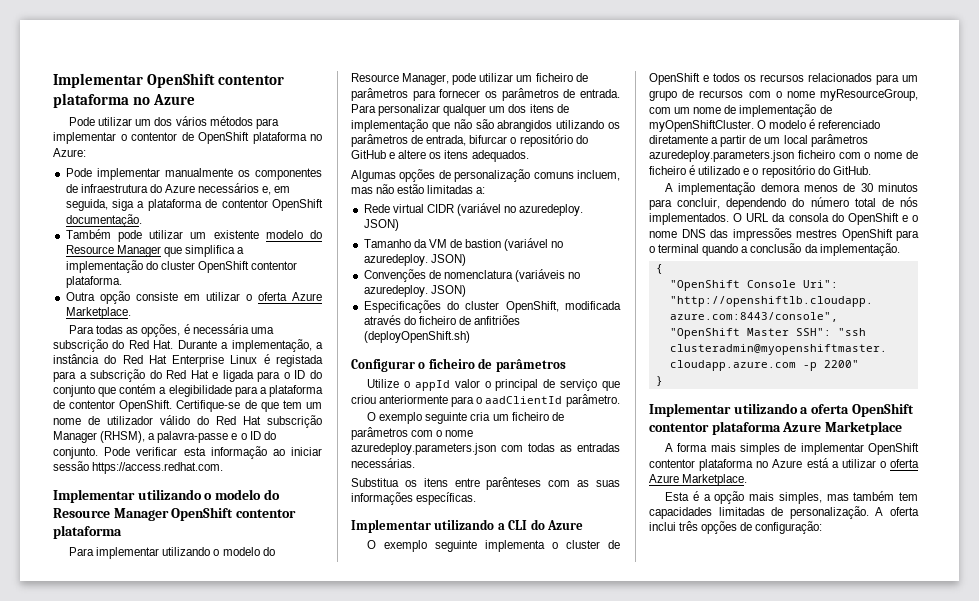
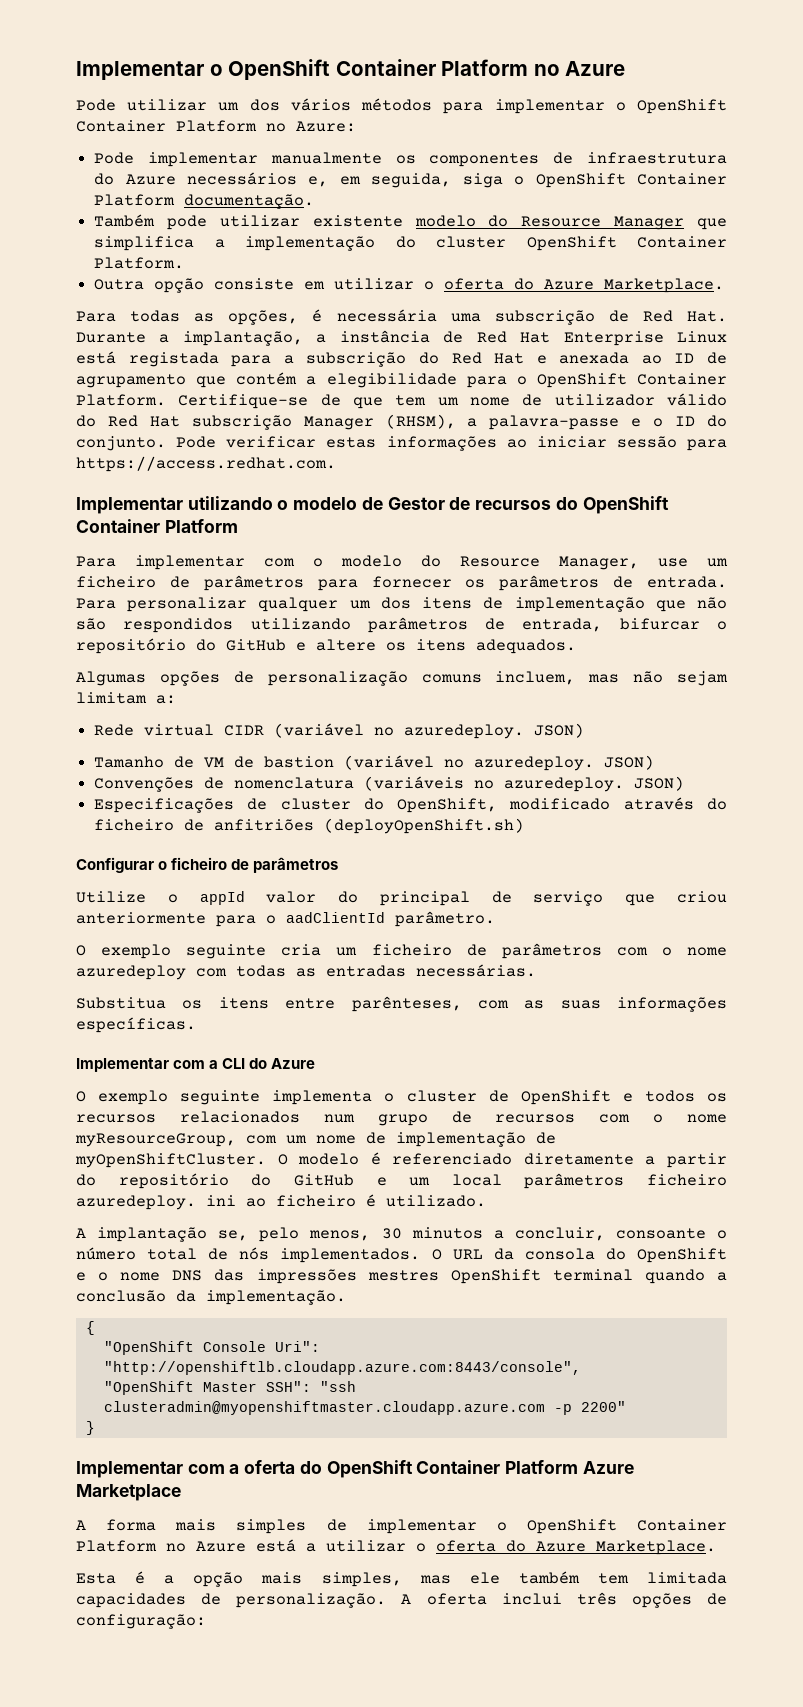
[53,73,284,88] [53,93,129,108] Implementar OpenShift contentor plataforma -> [76,59,529,80] Implementar o OpenShift Container Platform
[131,132,307,144] contentor de OpenShift plataforma -> [637,99,727,114] [76,120,257,132] OpenShift Container Platform
[137,199,323,211] a plataforma de contentor OpenShift -> [514,173,728,188] [94,194,176,206] o OpenShift Container Platform
[190,232,207,239] um -> (300, 221) none
[251,261,298,270] [65,276,122,288] contentor plataforma. -> [637,236,728,248] [94,257,185,269] Container Platform.
(287, 296) none -> [514,278,535,290] do
[112,340,125,349] do -> [608,310,629,322] de
[231,339,312,352] implementação, -> [182,331,303,346] implantação,
[104,355,117,364] do -> [443,331,464,343] de
[263,354,270,364] é -> [76,351,116,364] está
[222,370,322,382] [53,385,95,397] ligada para o ID do conjunto -> [559,352,728,364] [76,374,186,388] anexada ao ID de agrupamento
[259,385,323,397] [53,400,173,412] a plataforma de contentor OpenShift. -> [516,373,727,388] [76,394,166,406] o OpenShift Container Platform.
[183,446,267,459] esta informação -> [326,436,497,451] estas informações
(89, 466) none -> [687,439,727,451] para
[263,489,280,500] [53,507,296,521] [53,525,122,539] do Resource Manager OpenShift contentor plataforma -> [361,496,669,514] [76,519,238,533] de Gestor de recursos do OpenShift Container Platform
[162,547,211,556] utilizando -> [264,558,295,567] com
[452,73,514,85] pode utilizar -> [658,558,688,567] use
[497,120,620,132] abrangidos utilizando os -> [123,618,351,633] respondidos utilizando
[397,184,474,194] estão limitadas -> [677,671,728,686] [76,692,147,704] sejam limitam
[413,239,427,248] da -> [174,756,195,768] de
[446,301,621,313] do cluster OpenShift, modificada -> [247,798,611,813] de cluster do OpenShift, modificado
[484,381,491,388] o -> [338,891,359,903] do
[351,443,496,455] azuredeploy.parameters.json -> [76,965,186,980] azuredeploy
[486,477,542,490] parênteses -> [351,996,462,1012] parênteses,
[434,519,495,530] utilizando -> [173,1060,206,1069] com
[876,74,918,85] para um -> [323,1114,355,1123] num
[749,134,868,147] [649,150,918,162] [649,165,871,178] [665,182,918,195] [649,198,805,210] de um local parâmetros azuredeploy.parameters.json ficheiro com o nome de ficheiro é utilizado e o repositório do GitHub. // A implementação demora menos de 30 minutos para concluir, dependendo do -> [76,1173,727,1189] [76,1194,486,1210] [76,1227,728,1242] do repositório do GitHub e um local parâmetros ficheiro azuredeploy. ini ao ficheiro é utilizado. // A implantação se, pelo menos, 30 minutos a concluir, consoante o
[896,230,919,241] [649,246,655,253] para o -> (541, 1276) none
[733,403,798,414] utilizando -> [187,1464,225,1474] com
[851,403,914,417] [649,421,781,435] OpenShift contentor plataforma -> [299,1460,579,1478] do OpenShift Container Platform
[868,443,919,455] [649,459,754,471] OpenShift contentor plataforma -> [496,1519,727,1534] [76,1540,157,1552] o OpenShift Container Platform
(919, 463) none -> [506,1540,526,1552] do
(849, 497) none -> [469,1572,500,1584] ele
[649,507,765,519] capacidades limitadas -> [647,1572,728,1584] [76,1593,186,1608] limitada capacidades

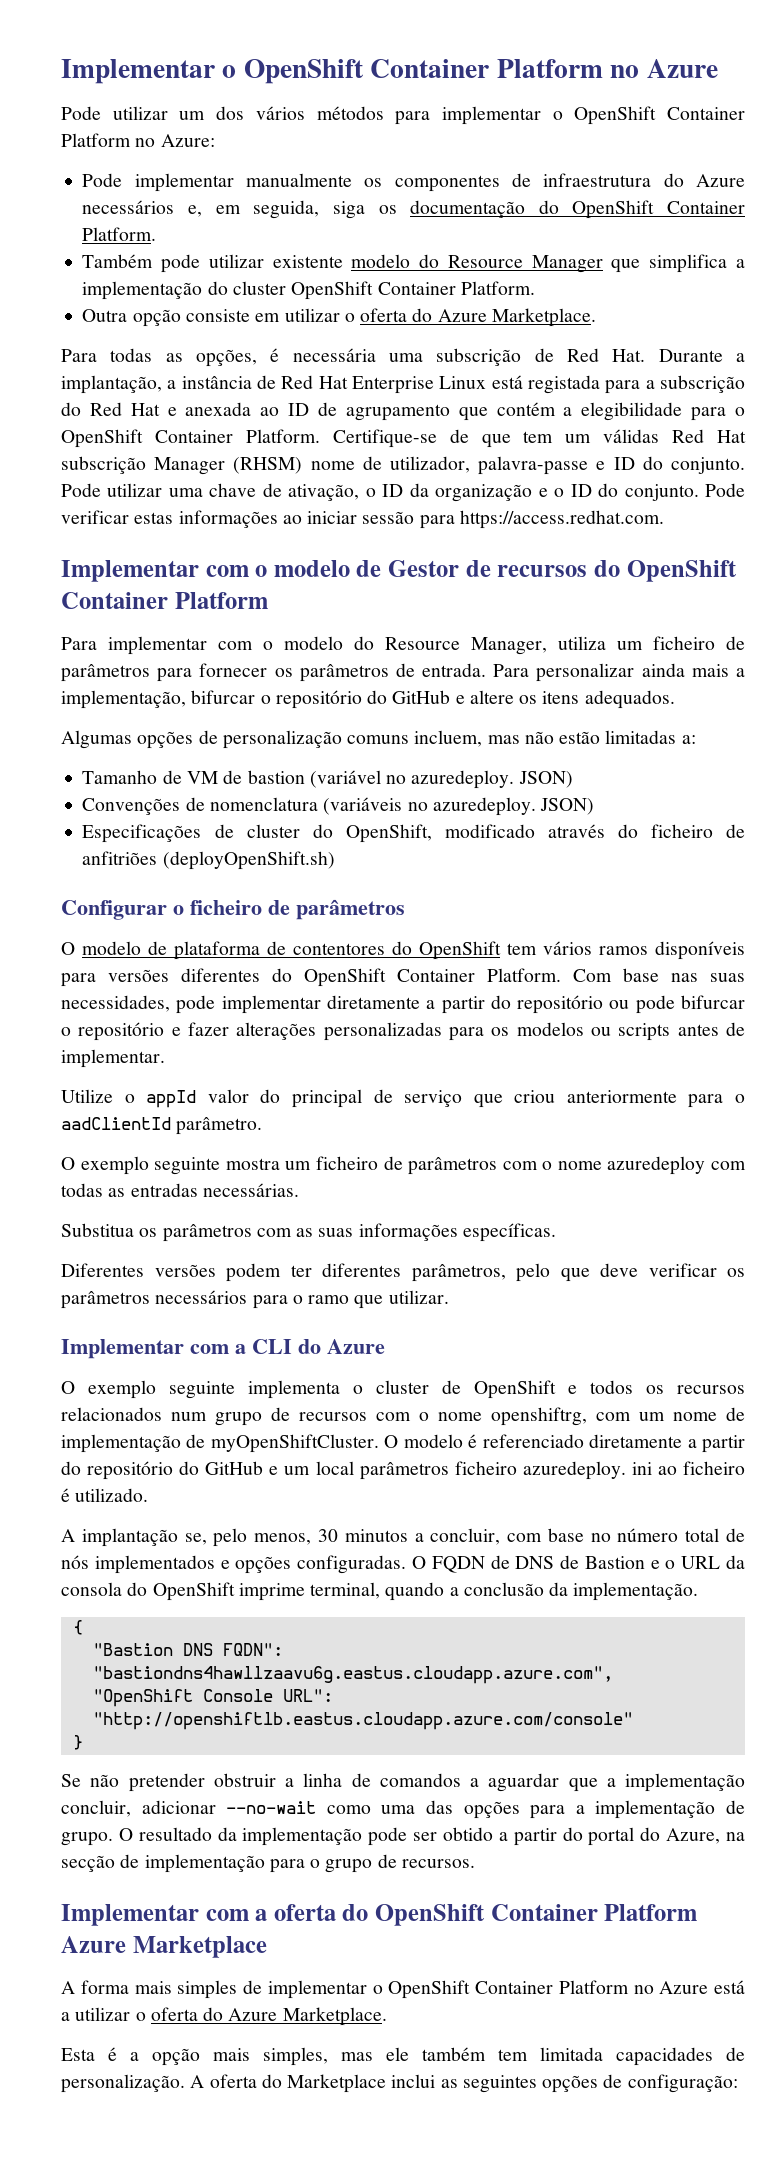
[514,173,728,188] [94,194,315,209] o OpenShift Container Platform documentação. -> [378,200,746,219] [82,227,157,241] os documentação do OpenShift Container Platform.
[469,393,727,406] [76,414,620,430] nome de utilizador válido do Red Hat subscrição Manager (RHSM), a palavra-passe -> [603,429,746,443] [61,456,746,475] [61,483,533,502] válidas Red Hat subscrição Manager (RHSM) nome de utilizador, palavra-passe e ID do conjunto. Pode utilizar uma chave de ativação, o ID da organização
[187,496,273,510] utilizando -> [205,565,249,577] com
[658,558,688,567] use -> [558,636,606,650] utiliza
[258,597,727,612] [76,617,603,633] qualquer um dos itens de implementação que não são respondidos utilizando parâmetros de entrada, -> [641,663,745,677] [61,690,186,709] ainda mais a implementação,
[677,671,728,686] [76,692,147,704] sejam limitam -> [559,730,677,744] estão limitadas
[94,723,585,739] // Rede virtual CIDR (variável no azuredeploy. JSON) -> (696, 739) none
(339, 865) none -> [61,941,745,960] [61,968,745,987] [61,995,745,1014] [61,1022,745,1041] [61,1049,165,1068] // O modelo de plataforma de contentores do OpenShift tem vários ramos disponíveis para versões diferentes do OpenShift Container Platform. Com base nas suas necessidades, pode implementar diretamente a partir do repositório ou pode bifurcar o repositório e fazer alterações personalizadas para os modelos ou scripts antes de implementar.
[281,944,322,956] cria -> [225,1158,280,1170] mostra
[218,996,462,1012] itens entre parênteses, -> [162,1224,252,1242] parâmetros
(196, 1025) none -> [61,1263,745,1282] [61,1290,449,1309] // Diferentes versões podem ter diferentes parâmetros, pelo que deve verificar os parâmetros necessários para o ramo que utilizar.
[75,1133,236,1147] myResourceGroup, -> [491,1407,587,1426] openshiftrg,
[615,1228,728,1239] consoante o -> [507,1528,611,1542] com base no
[280,1248,442,1263] implementados. O -> [94,1555,676,1574] implementados e opções configuradas. O FQDN de DNS de Bastion e o
[76,1269,633,1284] e o nome DNS das impressões mestres OpenShift terminal -> [238,1582,381,1601] imprime terminal,
[103,1341,320,1355] [103,1361,581,1375] [103,1381,356,1395] [103,1401,626,1415] [85,1421,95,1435] "OpenShift Console Uri": "http://openshiftlb.cloudapp.azure.com:8443/console", // "OpenShift Master SSH": "ssh clusteradmin@myopenshiftmaster.cloudapp.azure.com -p 2200" // } -> [92,1643,283,1656] [92,1666,613,1684] [92,1689,333,1707] [92,1712,633,1730] [72,1735,83,1750] [61,1773,745,1792] [61,1800,746,1819] [61,1827,745,1846] [61,1854,475,1873] "Bastion DNS FQDN": "bastiondns4hawllzaavu6g.eastus.cloudapp.azure.com", // "OpenShift Console URL": "http://openshiftlb.eastus.cloudapp.azure.com/console" // } // Se não pretender obstruir a linha de comandos a aguardar que a implementação concluir, adicionar --no-wait como uma das opções para a implementação de grupo. O resultado da implementação pode ser obtido a partir do portal do Azure, na secção de implementação para o grupo de recursos.
[501,1592,617,1605] inclui três -> [261,2074,537,2093] do Marketplace inclui as seguintes

